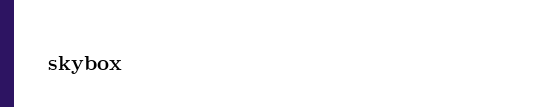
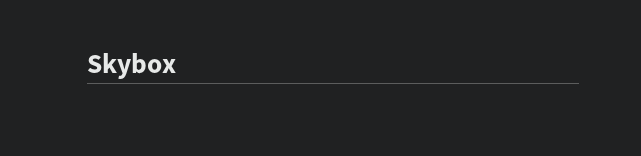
[48,56,122,74] skybox -> [87,53,176,79] Skybox

